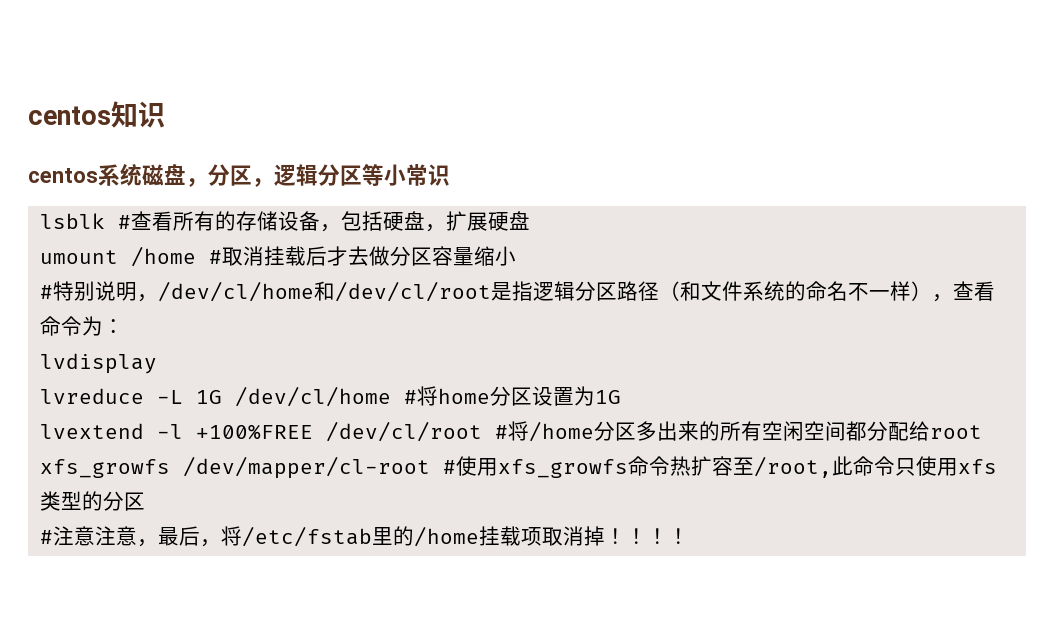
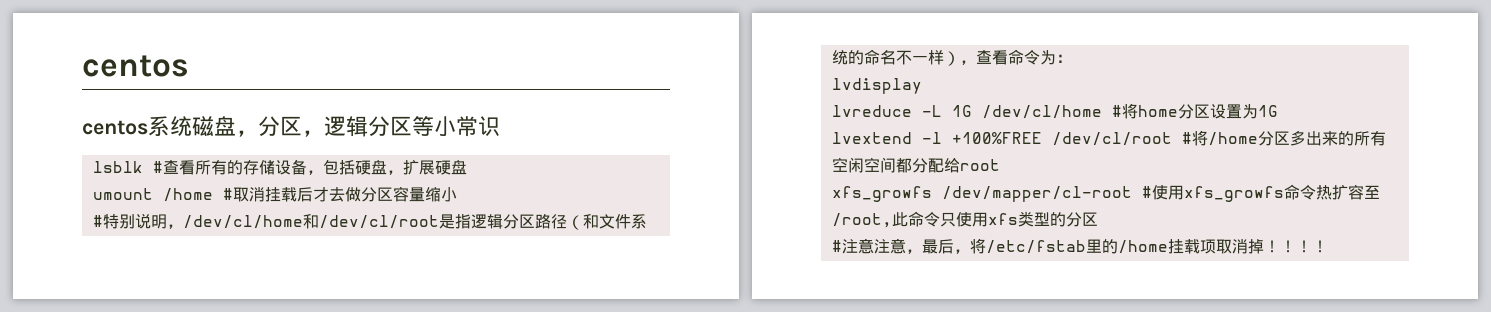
[28,101,165,128] centos知识 -> [82,55,189,77] centos

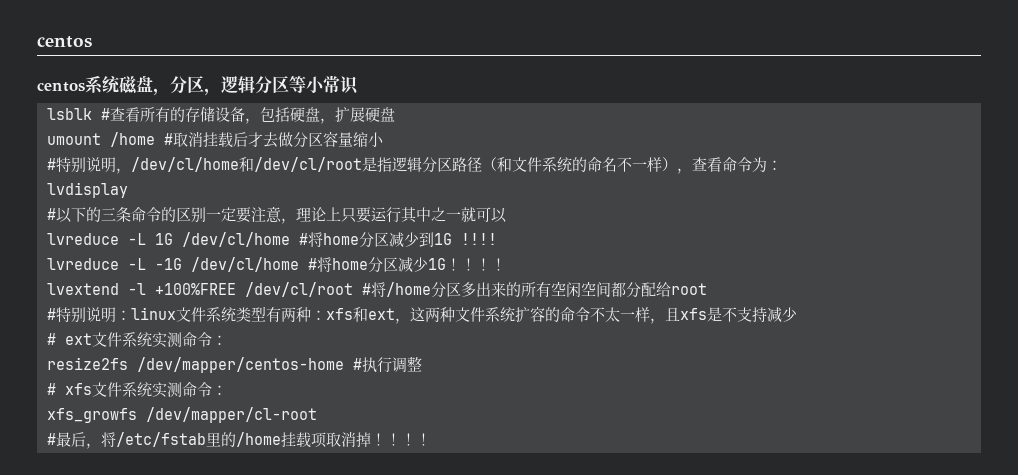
(922, 86) none -> [46,206,507,224] // #以下的三条命令的区别一定要注意，理论上只要运行其中之一就可以
[1209,104,1278,119] 设置为1G -> [388,232,497,248] [46,257,506,273] 减少到1G !!!! // lvreduce -L -1G /dev/cl/home #将home分区减少1G！！！！
[831,184,1380,202] [831,211,1098,228] [831,238,922,254] xfs_growfs /dev/mapper/cl-root #使用xfs_growfs命令热扩容至/root,此命令只使用xfs类型的分区 // #注意注意， -> [46,306,797,324] [46,332,227,348] [46,356,422,373] [46,382,227,398] [46,407,317,423] [46,433,56,445] #特别说明：linux文件系统类型有两种：xfs和ext，这两种文件系统扩容的命令不太一样，且xfs是不支持减少 // # ext文件系统实测命令： // resize2fs /dev/mapper/centos-home #执行调整 // # xfs文件系统实测命令： // xfs_growfs /dev/mapper/cl-root // #

